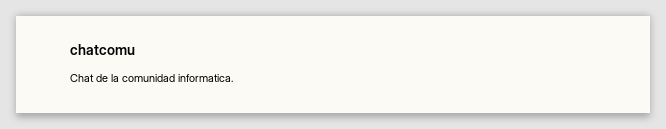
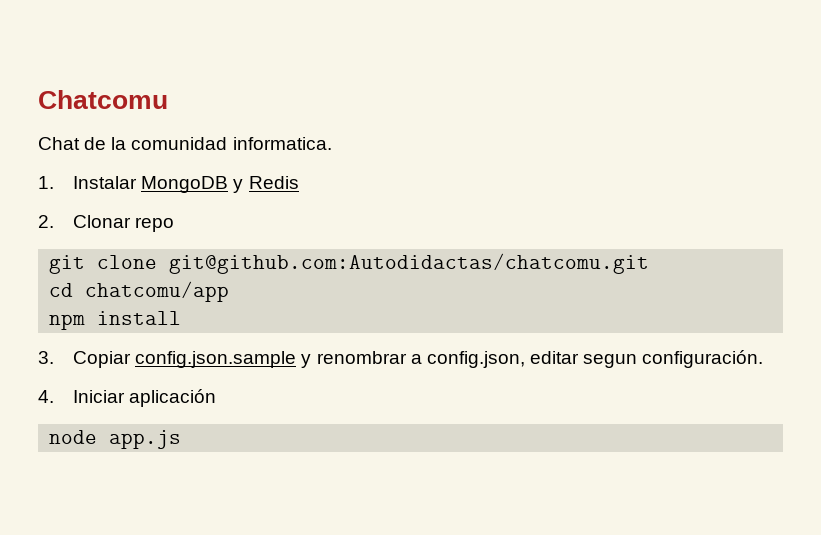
[70,44,135,55] chatcomu -> [38,90,168,109] Chatcomu
(233, 78) none -> [38,176,299,193] [38,215,175,232] [49,253,650,274] [49,281,230,302] [49,311,182,330] [38,350,764,368] [38,389,217,407] [49,430,182,449] // 1. Instalar MongoDB y Redis // 2. Clonar repo // git clone git@github.com:Autodidactas/chatcomu.git // cd chatcomu/app // npm install // 3. Copiar config.json.sample y renombrar a config.json, editar segun configuración. // 4. Iniciar aplicación // node app.js

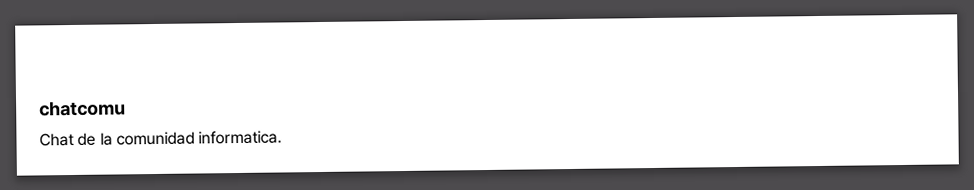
[38,90,168,109] Chatcomu -> [39,100,126,117] chatcomu
[38,176,299,193] [38,215,175,232] [49,253,650,274] [49,281,230,302] [49,311,182,330] [38,350,764,368] [38,389,217,407] [49,430,182,449] // 1. Instalar MongoDB y Redis // 2. Clonar repo // git clone git@github.com:Autodidactas/chatcomu.git // cd chatcomu/app // npm install // 3. Copiar config.json.sample y renombrar a config.json, editar segun configuración. // 4. Iniciar aplicación // node app.js -> (283, 137) none

